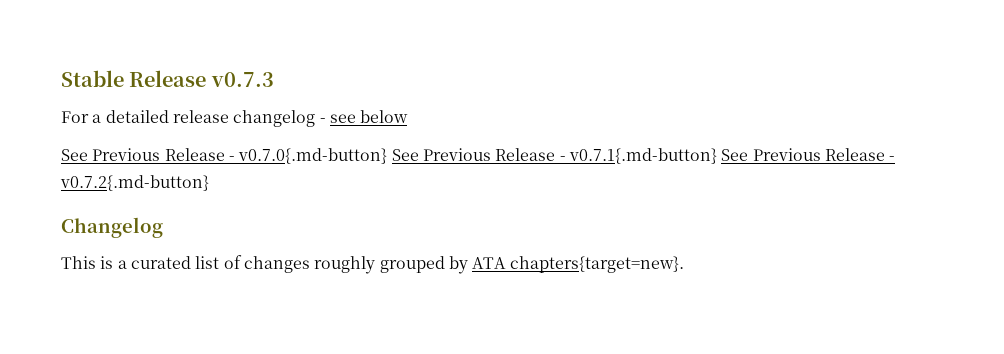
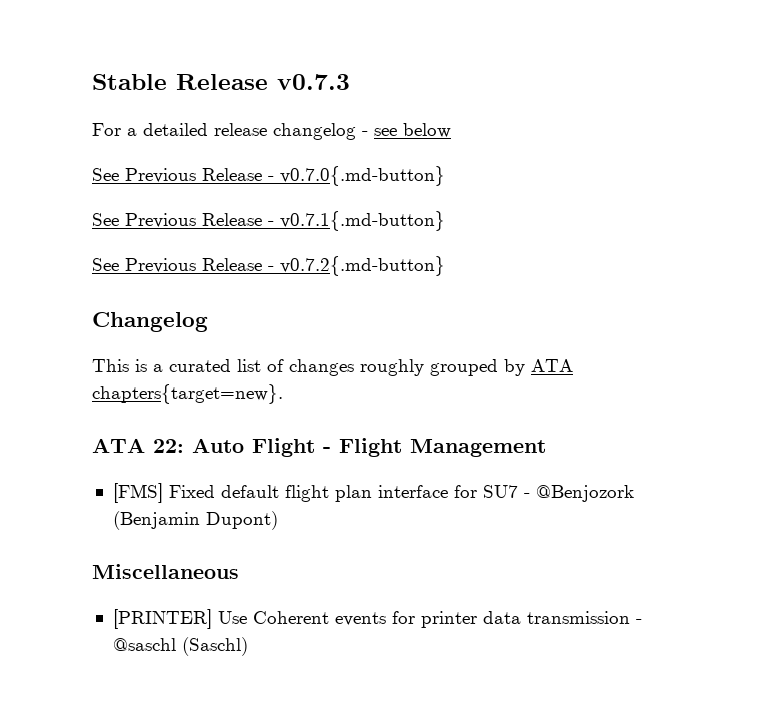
(388, 156) none -> (445, 176) //
(717, 156) none -> (445, 221) //
(684, 264) none -> [92,438,546,457] [112,483,634,503] [112,511,278,530] [92,564,239,579] [112,609,642,629] [112,637,248,656] // ATA 22: Auto Flight - Flight Management // [FMS] Fixed default flight plan interface for SU7 - @Benjozork (Benjamin Dupont) // Miscellaneous // [PRINTER] Use Coherent events for printer data transmission - @saschl (Saschl)

